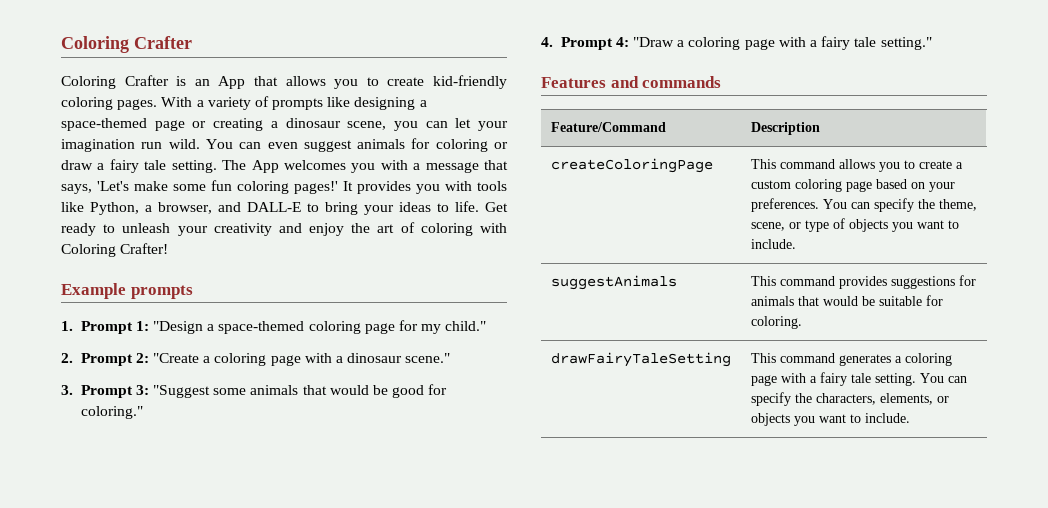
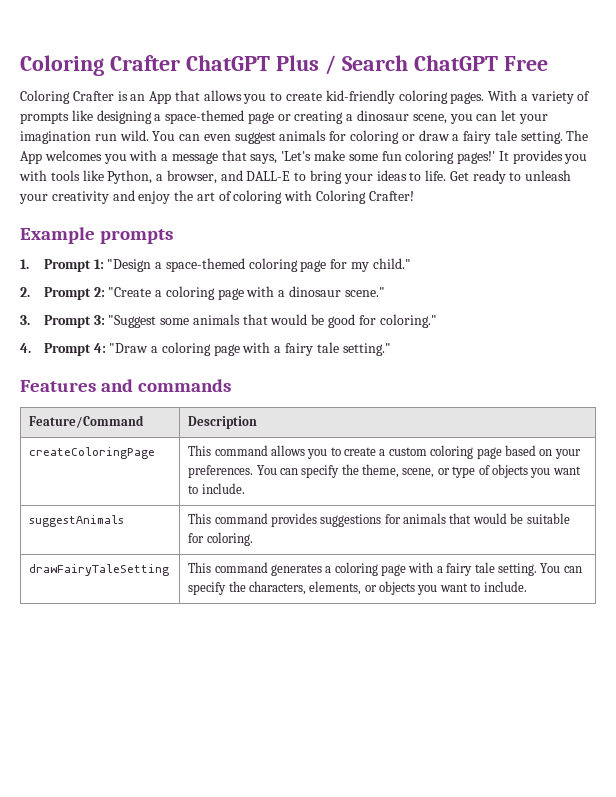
[61,36,192,53] Coloring Crafter -> [20,55,548,76] Coloring Crafter ChatGPT Plus / Search ChatGPT Free

